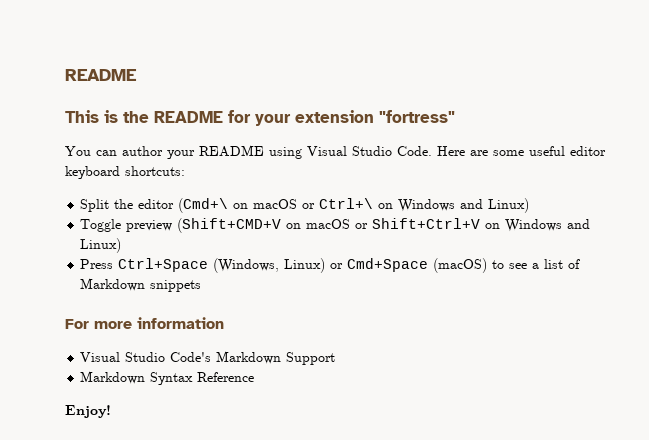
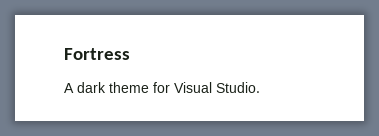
[65,69,137,81] [65,110,455,126] [65,145,606,159] [65,166,185,179] [80,198,530,213] [80,218,591,233] [80,238,122,253] [80,258,581,273] [80,278,202,292] [65,317,224,329] [80,351,336,365] [80,371,255,385] [65,405,111,418] README // This is the README for your extension "fortress" // You can author your README using Visual Studio Code. Here are some useful editor keyboard shortcuts: // Split the editor (Cmd+\ on macOS or Ctrl+\ on Windows and Linux) // Toggle preview (Shift+CMD+V on macOS or Shift+Ctrl+V on Windows and Linux) // Press Ctrl+Space (Windows, Linux) or Cmd+Space (macOS) to see a list of Markdown snippets // For more information // Visual Studio Code's Markdown Support // Markdown Syntax Reference // Enjoy! -> [64,48,130,60] [64,82,260,93] Fortress // A dark theme for Visual Studio.

